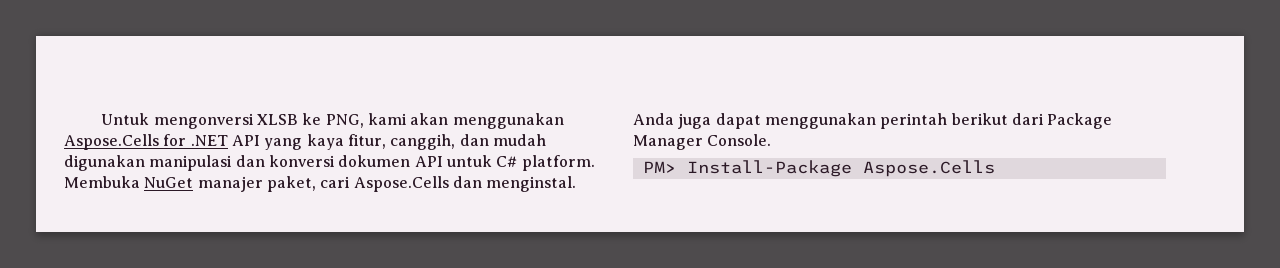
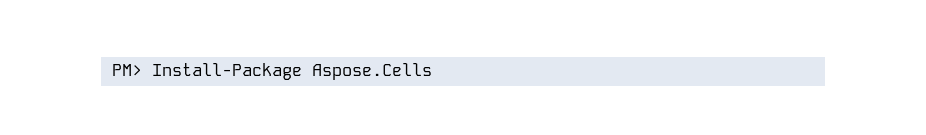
[101,113,564,129] [64,134,546,150] [64,155,595,171] [64,176,577,192] [633,113,1113,129] [633,134,772,150] Untuk mengonversi XLSB ke PNG, kami akan menggunakan Aspose.Cells for .NET API yang kaya fitur, canggih, dan mudah digunakan manipulasi dan konversi dokumen API untuk C# platform. Membuka NuGet manajer paket, cari Aspose.Cells dan menginstal. Anda juga dapat menggunakan perintah berikut dari Package Manager Console. // -> (112, 70) none

